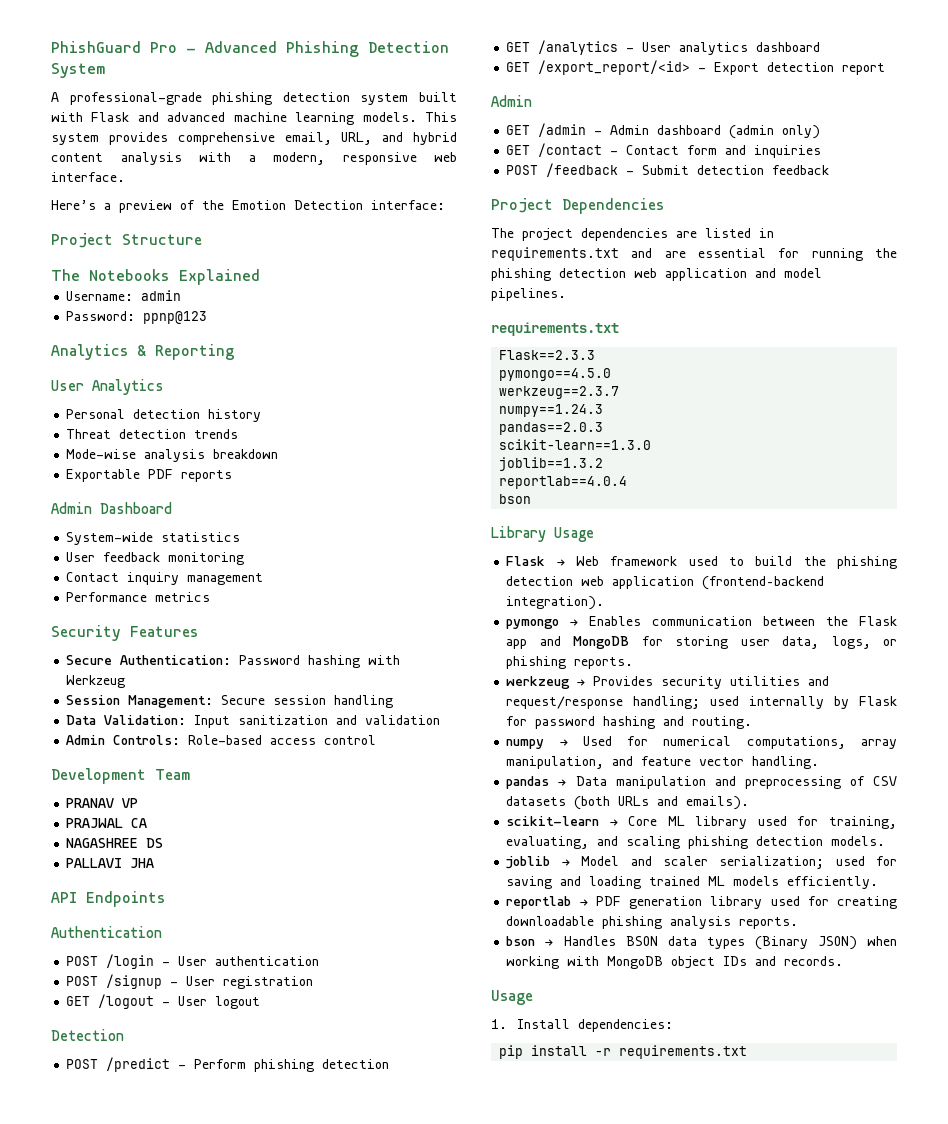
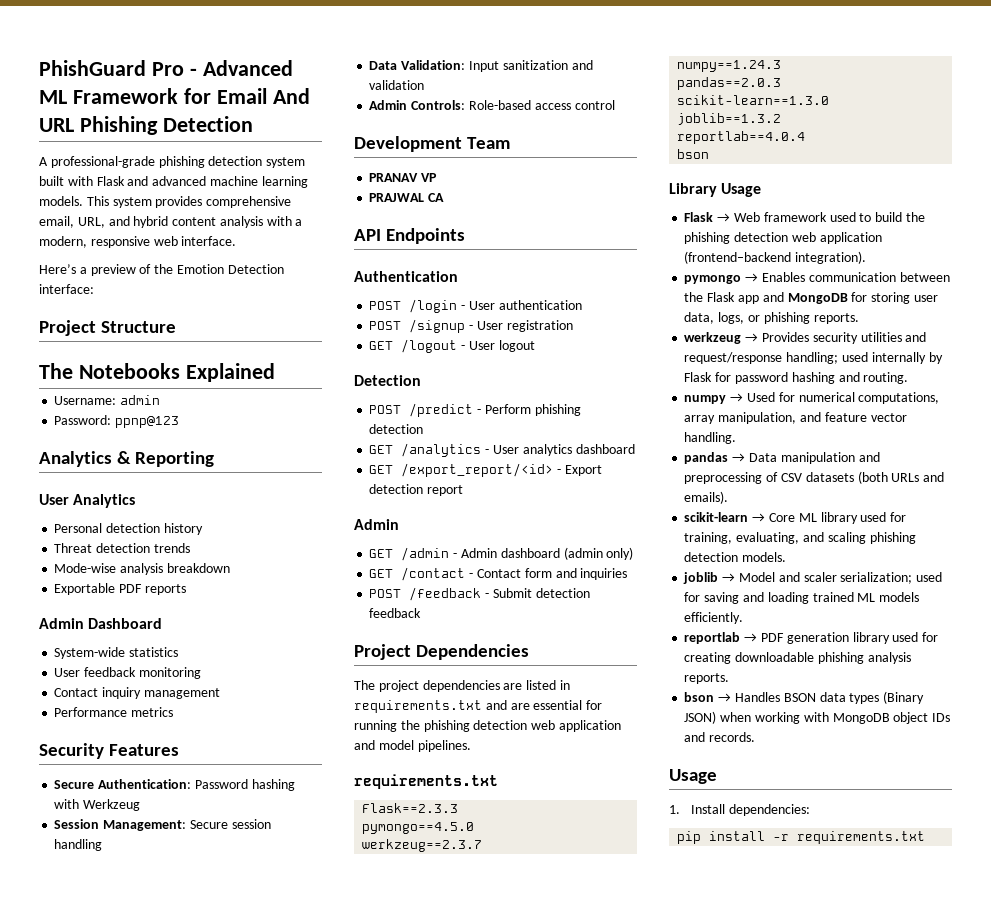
(277, 47) none -> [39,88,310,104] [39,118,74,132] ML Framework for Email And URL
[51,63,105,78] System -> (253, 124) none
[66,838,164,848] [66,858,155,868] // NAGASHREE DS // PALLAVI JHA -> (445, 197) none

